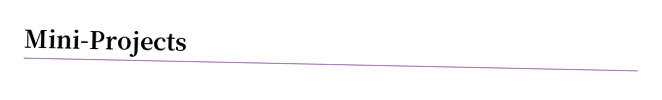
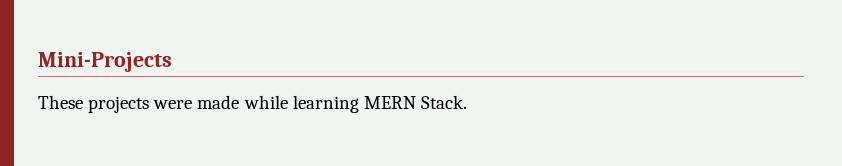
(188, 43) none -> [38,95,467,113] // These projects were made while learning MERN Stack.

